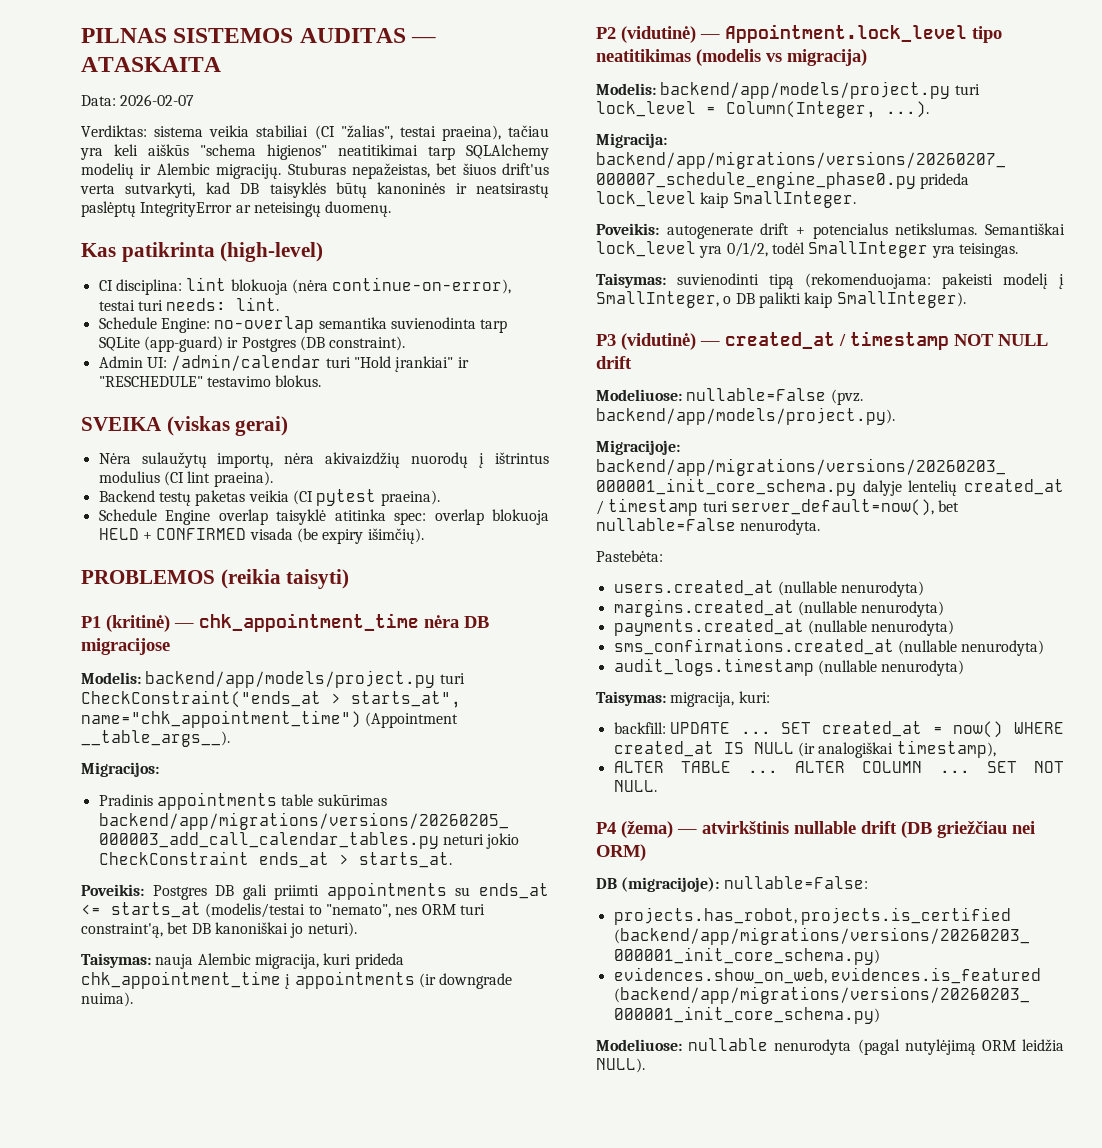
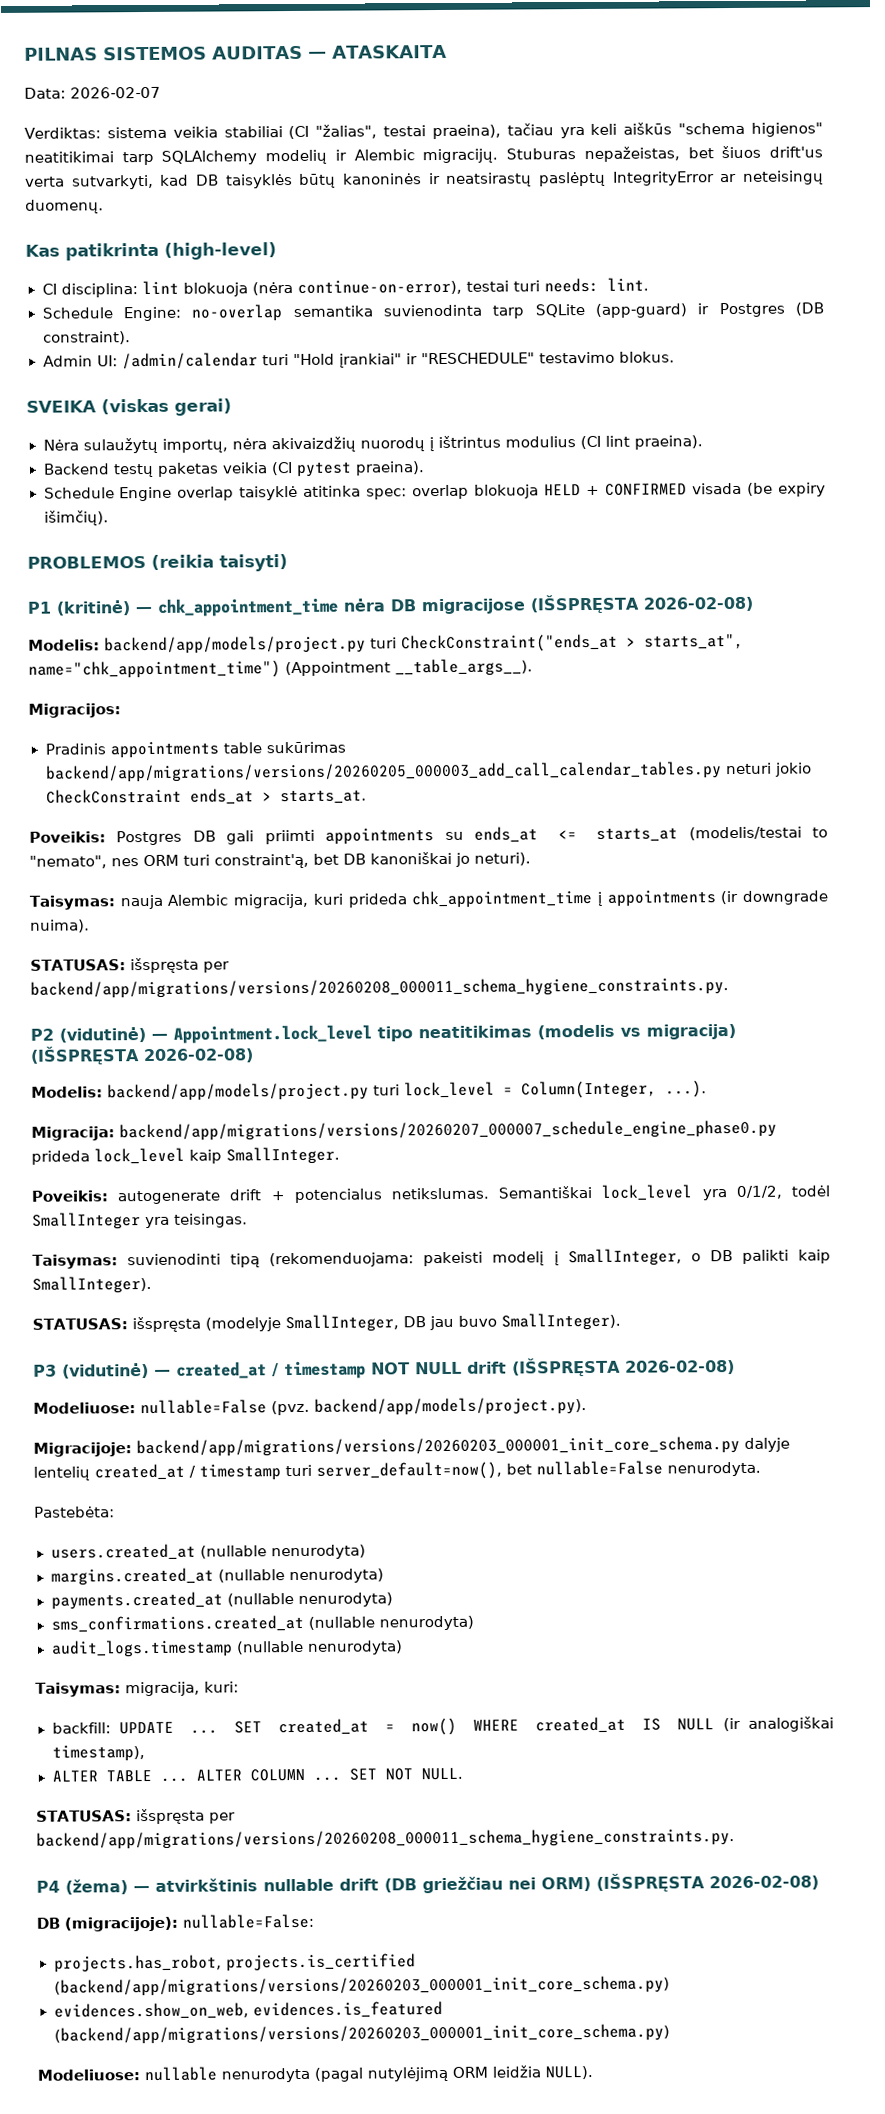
(170, 646) none -> [530,594,753,614] (IŠSPRĘSTA 2026-02-08)
(133, 999) none -> [30,957,230,974] [30,977,729,999] // STATUSAS: išspręsta per backend/app/migrations/versions/20260208_000011_schema_hygiene_constraints.py.
(867, 57) none -> [30,1046,254,1065] (IŠSPRĘSTA 2026-02-08)
(966, 299) none -> [32,1312,621,1333] // STATUSAS: išspręsta (modelyje SmallInteger, DB jau buvo SmallInteger).
(632, 362) none -> [512,1357,735,1377] (IŠSPRĘSTA 2026-02-08)
(657, 786) none -> [36,1808,236,1825] [36,1828,735,1850] // STATUSAS: išspręsta per backend/app/migrations/versions/20260208_000011_schema_hygiene_constraints.py.
(646, 852) none -> [596,1873,819,1892] (IŠSPRĘSTA 2026-02-08)

